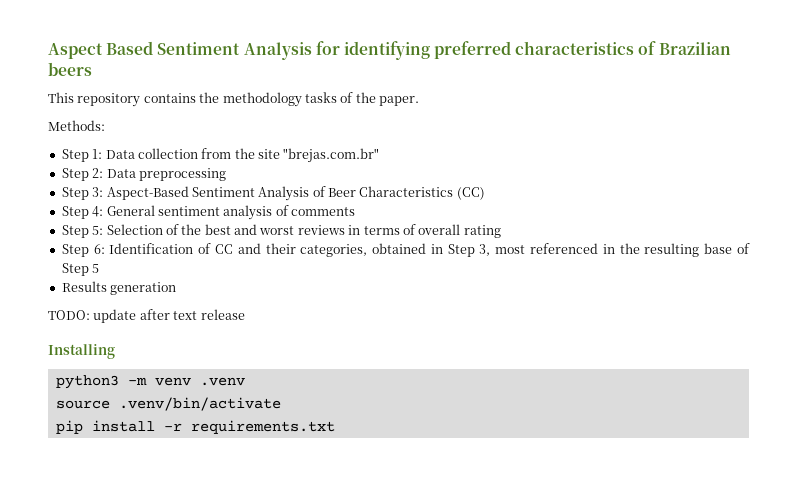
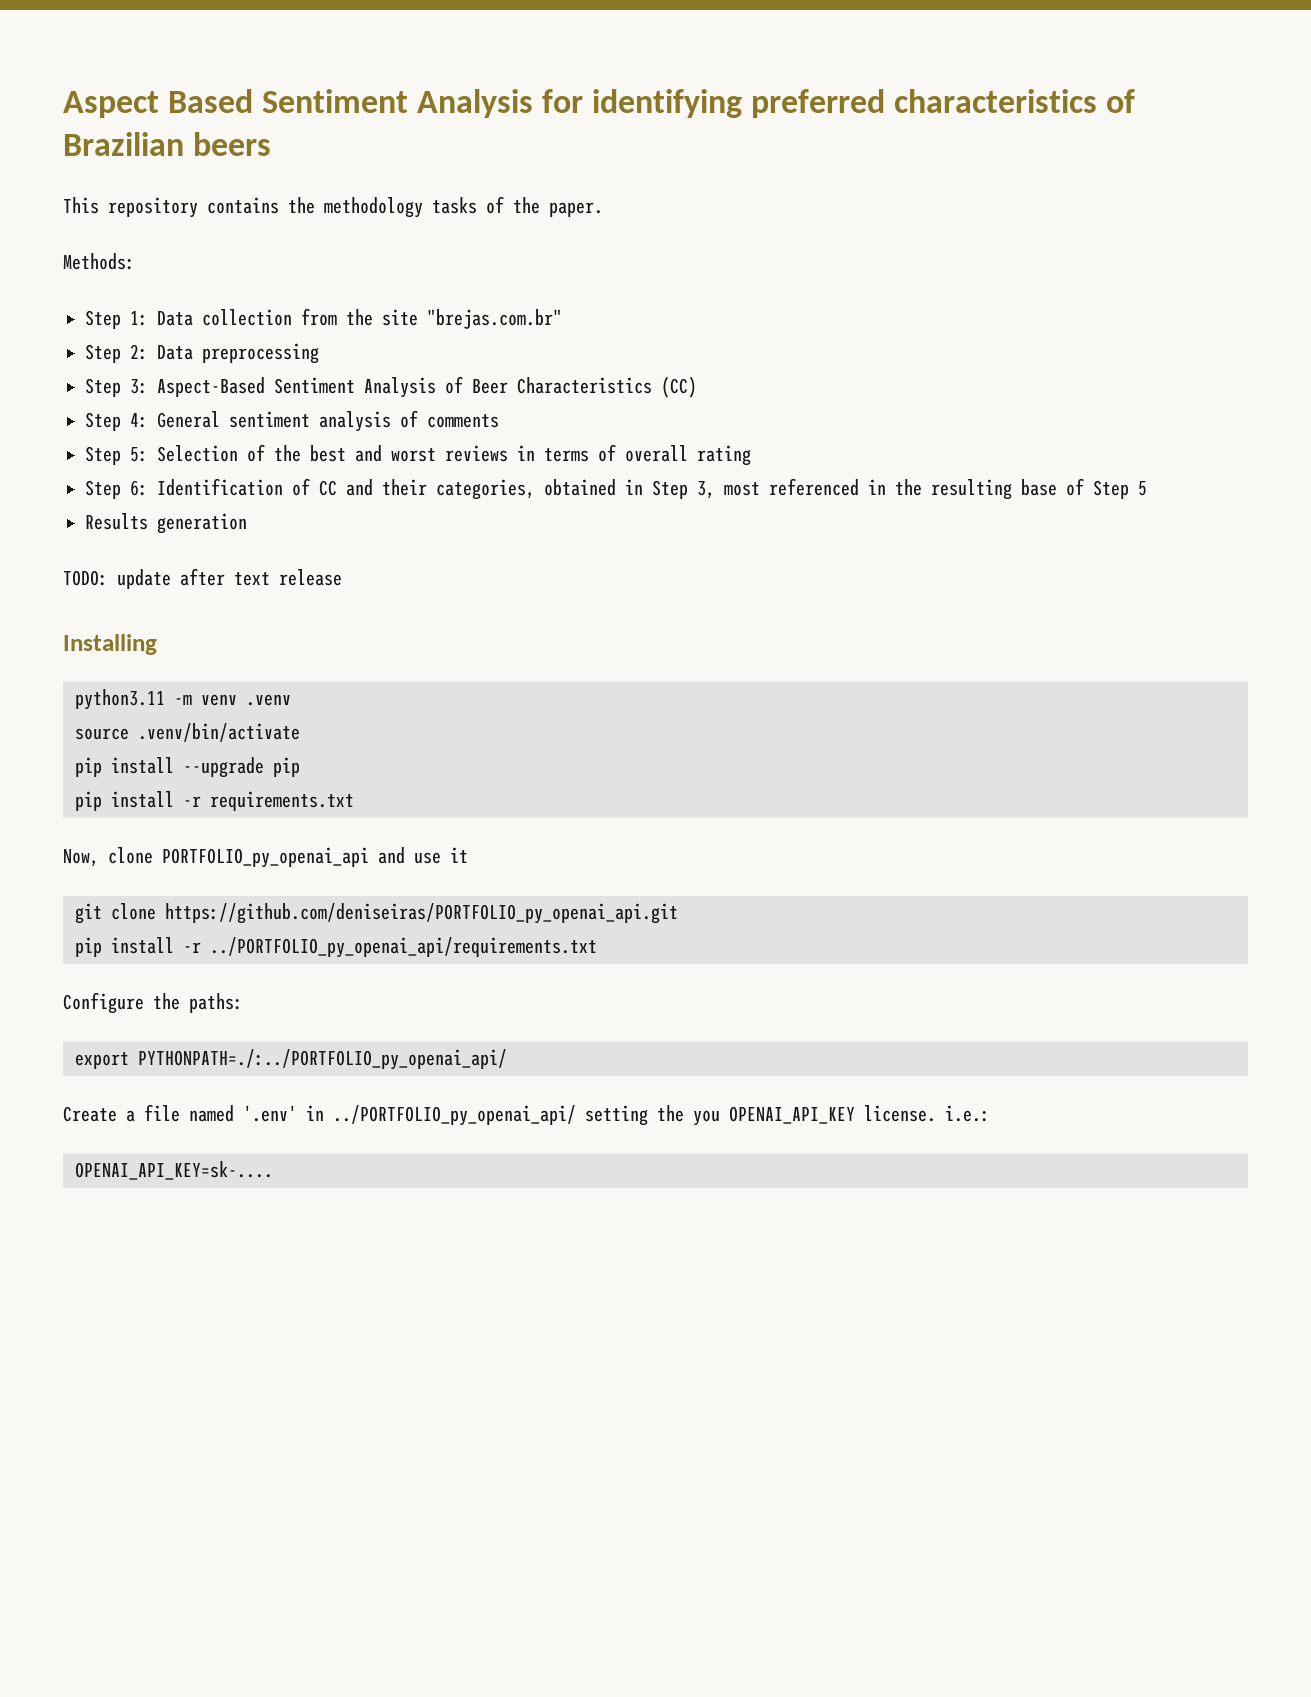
[55,375,119,389] python3 -> [75,689,165,710] python3.11
(281, 404) none -> [75,757,300,778] // pip install --upgrade pip
(335, 427) none -> [63,847,468,868] [75,903,678,924] [75,937,597,958] [63,992,243,1014] [75,1049,507,1070] [63,1104,990,1126] [75,1161,273,1180] // Now, clone PORTFOLIO_py_openai_api and use it // git clone https://github.com/deniseiras/PORTFOLIO_py_openai_api.git // pip install -r ../PORTFOLIO_py_openai_api/requirements.txt // Configure the paths: // export PYTHONPATH=./:../PORTFOLIO_py_openai_api/ // Create a file named '.env' in ../PORTFOLIO_py_openai_api/ setting the you OPENAI_API_KEY license. i.e.: // OPENAI_API_KEY=sk-....

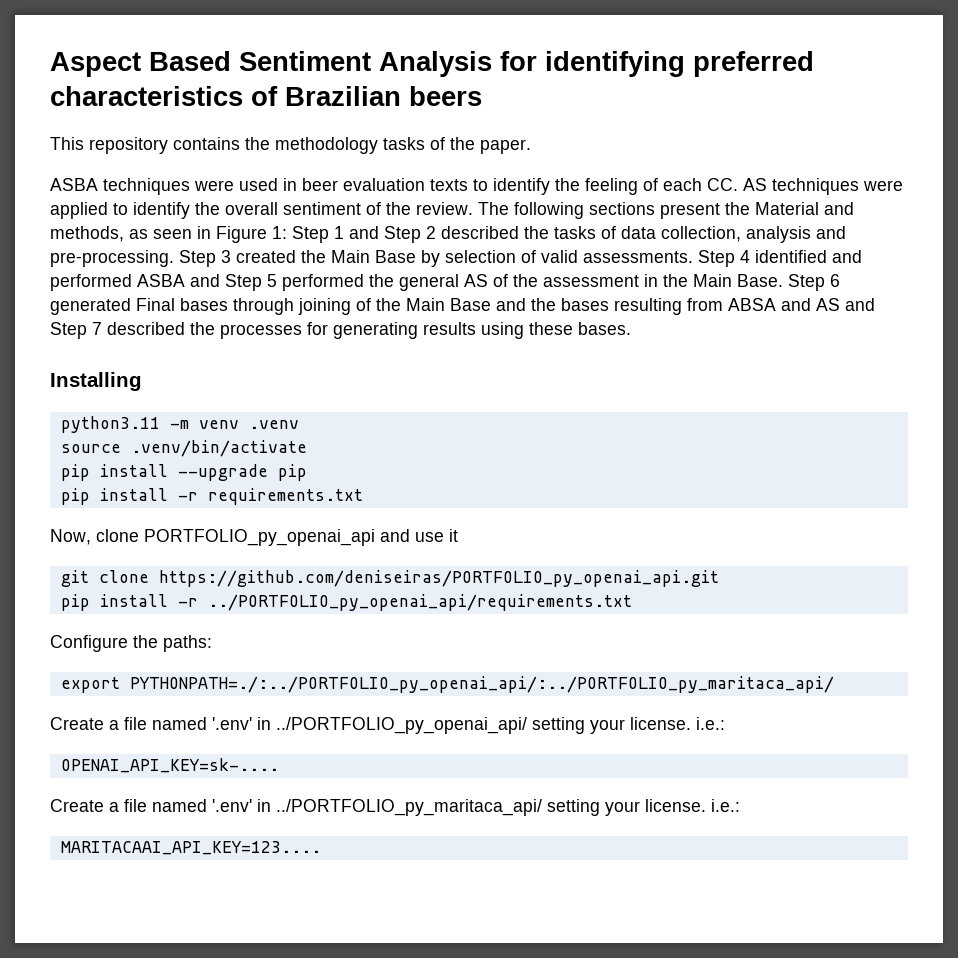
[63,253,135,270] [85,308,562,329] [85,343,319,364] [85,376,697,398] [85,410,499,432] [85,444,751,466] [85,478,1147,500] [85,513,247,534] [63,568,342,589] Methods: // Step 1: Data collection from the site "brejas.com.br" // Step 2: Data preprocessing // Step 3: Aspect-Based Sentiment Analysis of Beer Characteristics (CC) // Step 4: General sentiment analysis of comments // Step 5: Selection of the best and worst reviews in terms of overall rating // Step 6: Identification of CC and their categories, obtained in Step 3, most referenced in the resulting base of Step 5 // Results generation // TODO: update after text release -> [50,178,903,195] [50,202,854,219] [50,226,846,243] [50,250,862,267] [50,274,840,291] [50,298,875,315] [50,322,631,339] ASBA techniques were used in beer evaluation texts to identify the feeling of each CC. AS techniques were applied to identify the overall sentiment of the review. The following sections present the Material and methods, as seen in Figure 1: Step 1 and Step 2 described the tasks of data collection, analysis and pre-processing. Step 3 created the Main Base by selection of valid assessments. Step 4 identified and performed ASBA and Step 5 performed the general AS of the assessment in the Main Base. Step 6 generated Final bases through joining of the Main Base and the bases resulting from ABSA and AS and Step 7 described the processes for generating results using these bases.
[138,1049,507,1070] PYTHONPATH=./:../PORTFOLIO_py_openai_api/ -> [129,676,834,693] PYTHONPATH=./:../PORTFOLIO_py_openai_api/:../PORTFOLIO_py_maritaca_api/
[657,1105,855,1126] the you OPENAI_API_KEY -> [590,719,625,734] your
(273, 1170) none -> [50,799,740,816] [60,841,321,855] // Create a file named '.env' in ../PORTFOLIO_py_maritaca_api/ setting your license. i.e.: // MARITACAAI_API_KEY=123....

